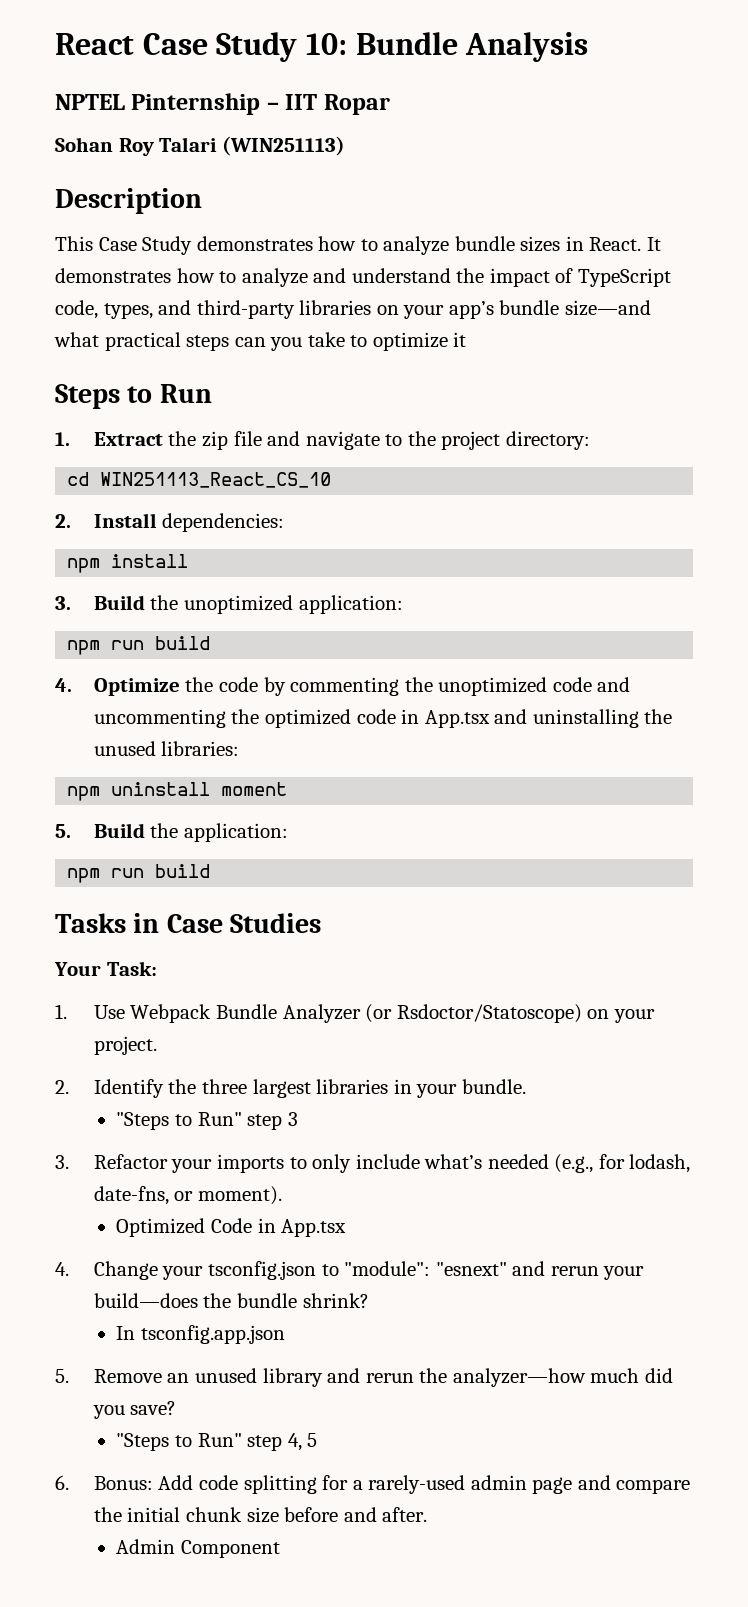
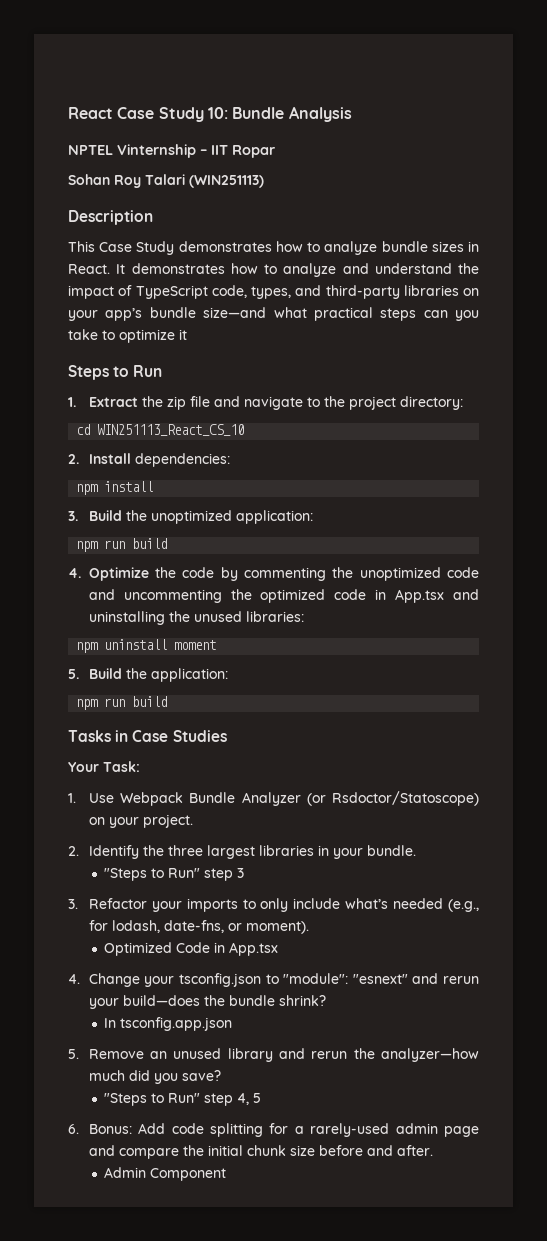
[131,93,261,115] Pinternship -> [117,144,196,158] Vinternship

